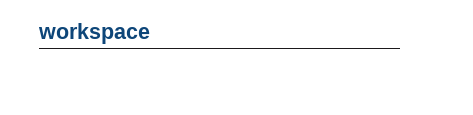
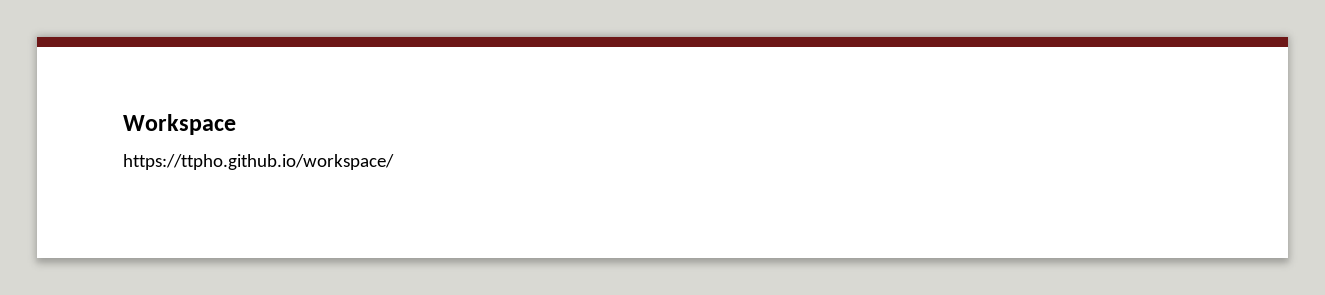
[38,23,150,44] workspace -> [123,114,236,135] [123,154,394,170] Workspace // https://ttpho.github.io/workspace/

